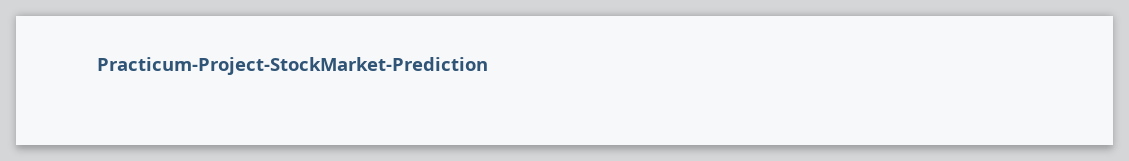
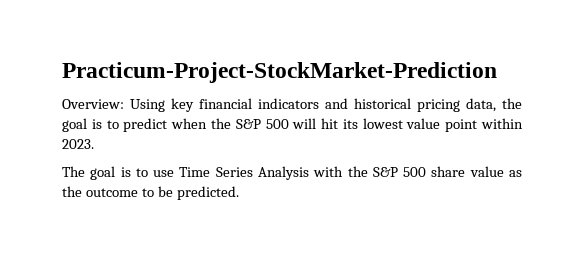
(488, 66) none -> [62,98,522,112] [62,118,523,132] [62,139,94,149] [62,166,522,180] [62,186,239,200] // Overview: Using key financial indicators and historical pricing data, the goal is to predict when the S&P 500 will hit its lowest value point within 2023. // The goal is to use Time Series Analysis with the S&P 500 share value as the outcome to be predicted.

